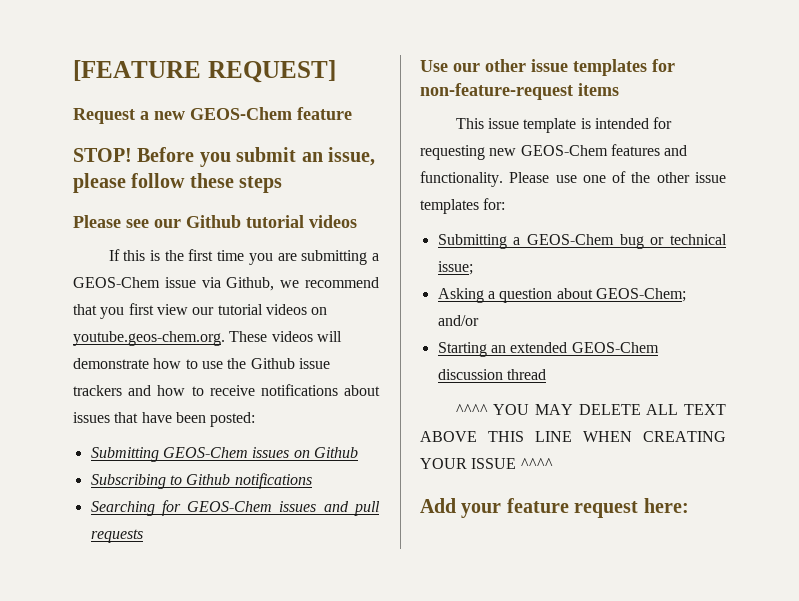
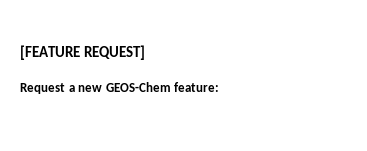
[297,107,352,120] [73,147,375,167] [73,173,283,193] [73,215,357,228] [108,249,379,265] [73,277,379,291] [73,303,328,319] [73,331,342,346] [73,358,330,369] [73,384,380,396] [73,412,256,427] [90,447,358,462] [90,473,312,489] [90,500,380,516] [90,529,143,543] [420,59,675,76] [420,83,619,100] [455,117,673,133] [420,144,688,160] [420,171,726,187] [420,198,506,214] [437,234,727,249] [437,261,473,275] [437,288,686,303] [437,315,479,326] [437,342,659,357] [437,369,546,380] [455,404,726,415] [420,431,726,442] [420,458,553,469] [420,498,689,518] feature // STOP! Before you submit an issue, please follow these steps // Please see our Github tutorial videos // If this is the first time you are submitting a GEOS-Chem issue via Github, we recommend that you first view our tutorial videos on youtube.geos-chem.org. These videos will demonstrate how to use the Github issue trackers and how to receive notifications about issues that have been posted: // Submitting GEOS-Chem issues on Github // Subscribing to Github notifications // Searching for GEOS-Chem issues and pull requests // Use our other issue templates for non-feature-request items // This issue template is intended for requesting new GEOS-Chem features and functionality. Please use one of the other issue templates for: // Submitting a GEOS-Chem bug or technical issue; // Asking a question about GEOS-Chem; and/or // Starting an extended GEOS-Chem discussion thread // ^^^^ YOU MAY DELETE ALL TEXT ABOVE THIS LINE WHEN CREATING YOUR ISSUE ^^^^ // Add your feature request here: -> [174,82,220,92] feature:

